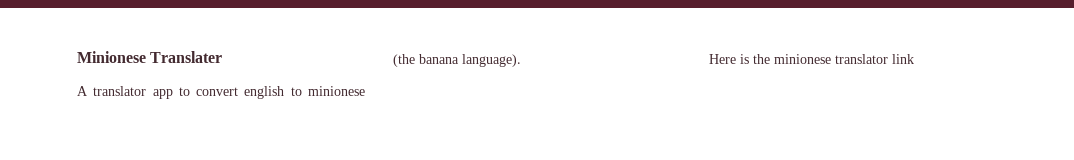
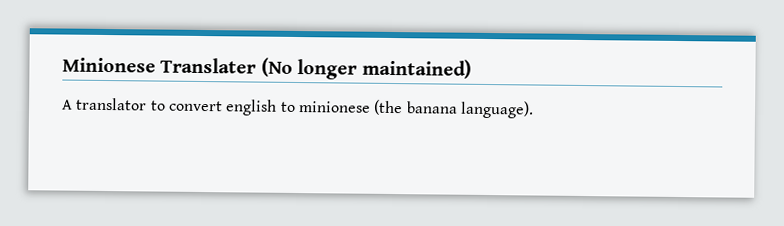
(223, 57) none -> [260,57,472,80] (No longer maintained)
[152,89,173,99] app -> (148, 104) none
[709,54,914,64] // Here is the minionese translator link -> (534, 109) none

